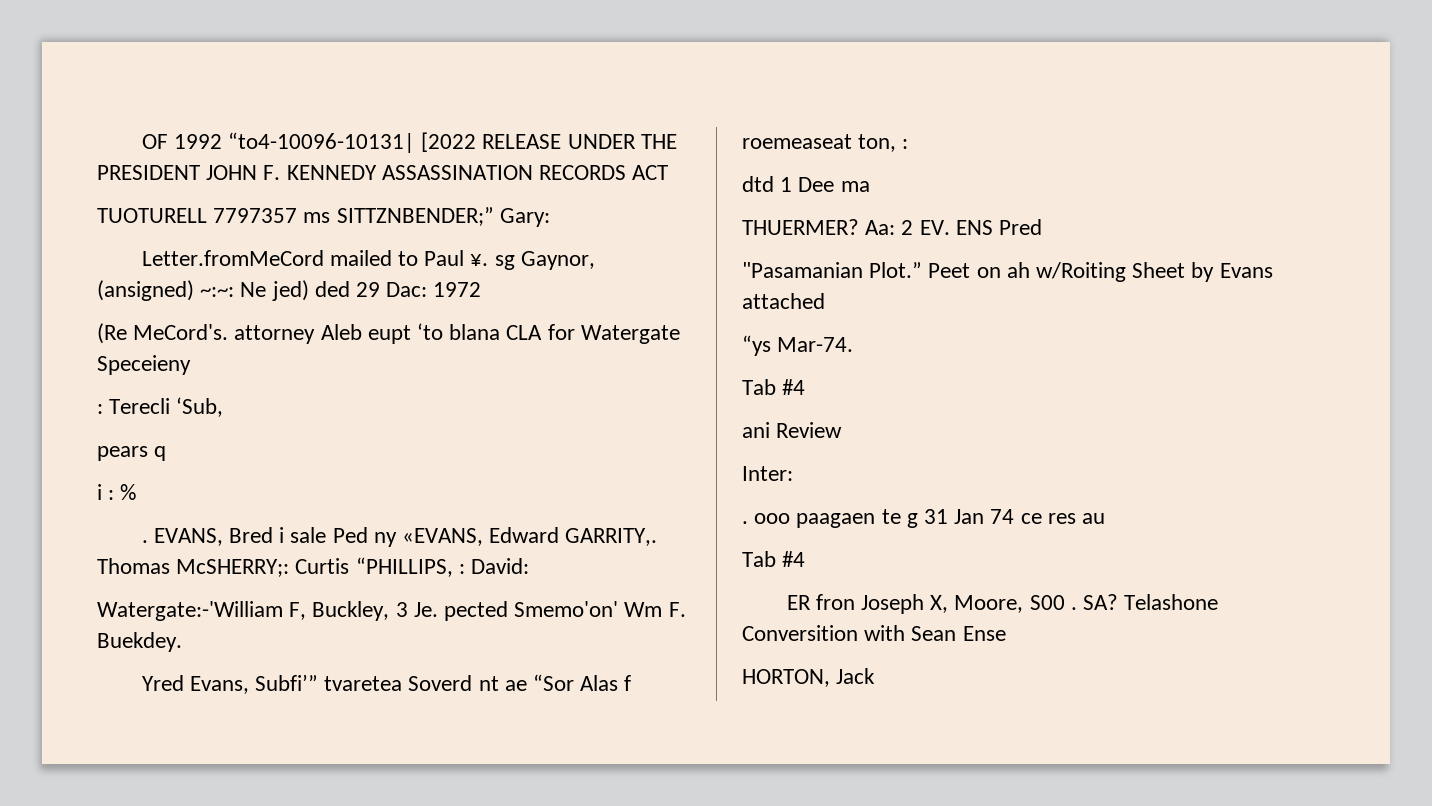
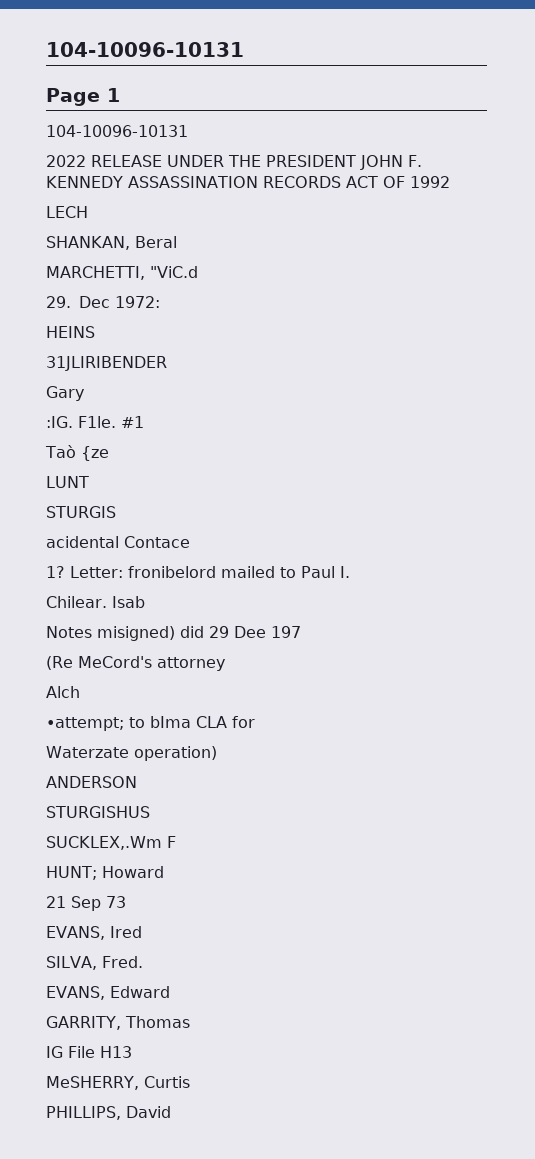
[141,132,477,153] OF 1992 “to4-10096-10131| [2022 -> [46,42,244,57] [46,88,120,106] [46,125,188,137] [46,155,86,167] 104-10096-10131 // Page 1 // 104-10096-10131 // 2022
[97,207,550,227] [141,250,595,270] [97,280,482,301] // TUOTURELL 7797357 ms SITTZNBENDER;” Gary: // Letter.fromMeCord mailed to Paul ¥. sg Gaynor, (ansigned) ~:~: Ne jed) ded 29 Dac: 1972 -> [382,176,450,188] [46,206,88,218] [46,236,177,250] [46,266,198,280] [46,296,160,308] [46,326,95,338] [46,356,167,371] [46,386,84,401] [46,416,144,428] [45,445,109,461] [46,476,89,488] [46,506,116,518] [46,536,190,548] [46,566,350,578] [46,596,145,608] [46,626,301,641] OF 1992 // LECH // SHANKAN, Beral // MARCHETTI, "ViC.d // 29. Dec 1972: // HEINS // 31JLIRIBENDER // Gary // :IG. F1le. #1 // Taò {ze // LUNT // STURGIS // acidental Contace // 1? Letter: fronibelord mailed to Paul I. // Chilear. Isab // Notes misigned) did 29 Dee 197
[133,324,229,340] MeCord's. -> [78,656,152,668] MeCord's
[320,323,680,344] [97,355,191,375] [97,397,224,417] [97,446,167,461] [97,484,137,500] [141,527,483,547] Aleb eupt ‘to blana CLA for Watergate Speceieny // : Terecli ‘Sub, // pears q // i : % // . EVANS, Bred i sale Ped ny «EVANS, -> [46,686,80,698] [46,716,255,731] [46,746,217,761] [46,776,137,788] [46,806,150,818] [46,836,176,850] [46,866,164,880] [46,896,126,911] [46,926,142,940] [46,956,143,970] [46,986,105,1000] // Alch // •attempt; to bIma CLA for // Waterzate operation) // ANDERSON // STURGISHUS // SUCKLEX,.Wm F // HUNT; Howard // 21 Sep 73 // EVANS, Ired // SILVA, Fred. // EVANS,
[565,528,658,546] GARRITY,. -> [46,1016,121,1030] // GARRITY,
[176,557,530,577] [97,601,686,621] [97,632,182,652] [141,674,632,694] [742,134,909,152] [742,176,870,192] [742,219,1043,235] [742,262,1273,282] [742,293,825,309] [742,335,854,356] [742,379,806,395] [742,422,843,438] [742,466,793,481] [742,509,1106,528] [742,551,806,567] [786,594,1219,614] [742,625,1006,641] [742,668,876,687] McSHERRY;: Curtis “PHILLIPS, : David: // Watergate:-'William F, Buckley, 3 Je. pected Smemo'on' Wm F. Buekdey. // Yred Evans, Subfi’” tvaretea Soverd nt ae “Sor Alas f roemeaseat ton, : // dtd 1 Dee ma // THUERMER? Aa: 2 EV. ENS Pred // "Pasamanian Plot.” Peet on ah w/Roiting Sheet by Evans attached // “ys Mar-74. // Tab #4 // ani Review // Inter: // . ooo paagaen te g 31 Jan 74 ce res au // Tab #4 // ER fron Joseph X, Moore, S00 . SA? Telashone Conversition with Sean Ense // HORTON, Jack -> [46,1046,132,1058] [46,1076,190,1090] [46,1106,171,1120] // IG File H13 // MeSHERRY, Curtis // PHILLIPS, David

